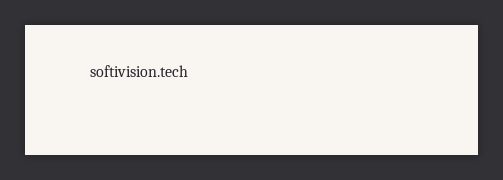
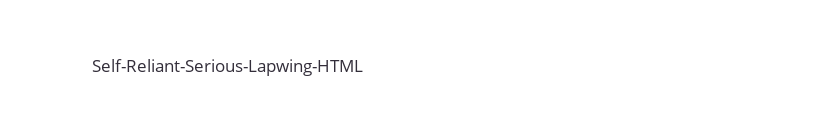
[90,65,188,77] softivision.tech -> [92,59,363,76] Self-Reliant-Serious-Lapwing-HTML

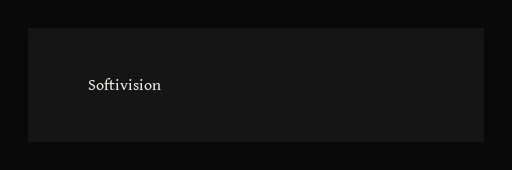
[92,59,363,76] Self-Reliant-Serious-Lapwing-HTML -> [88,78,161,90] Softivision

